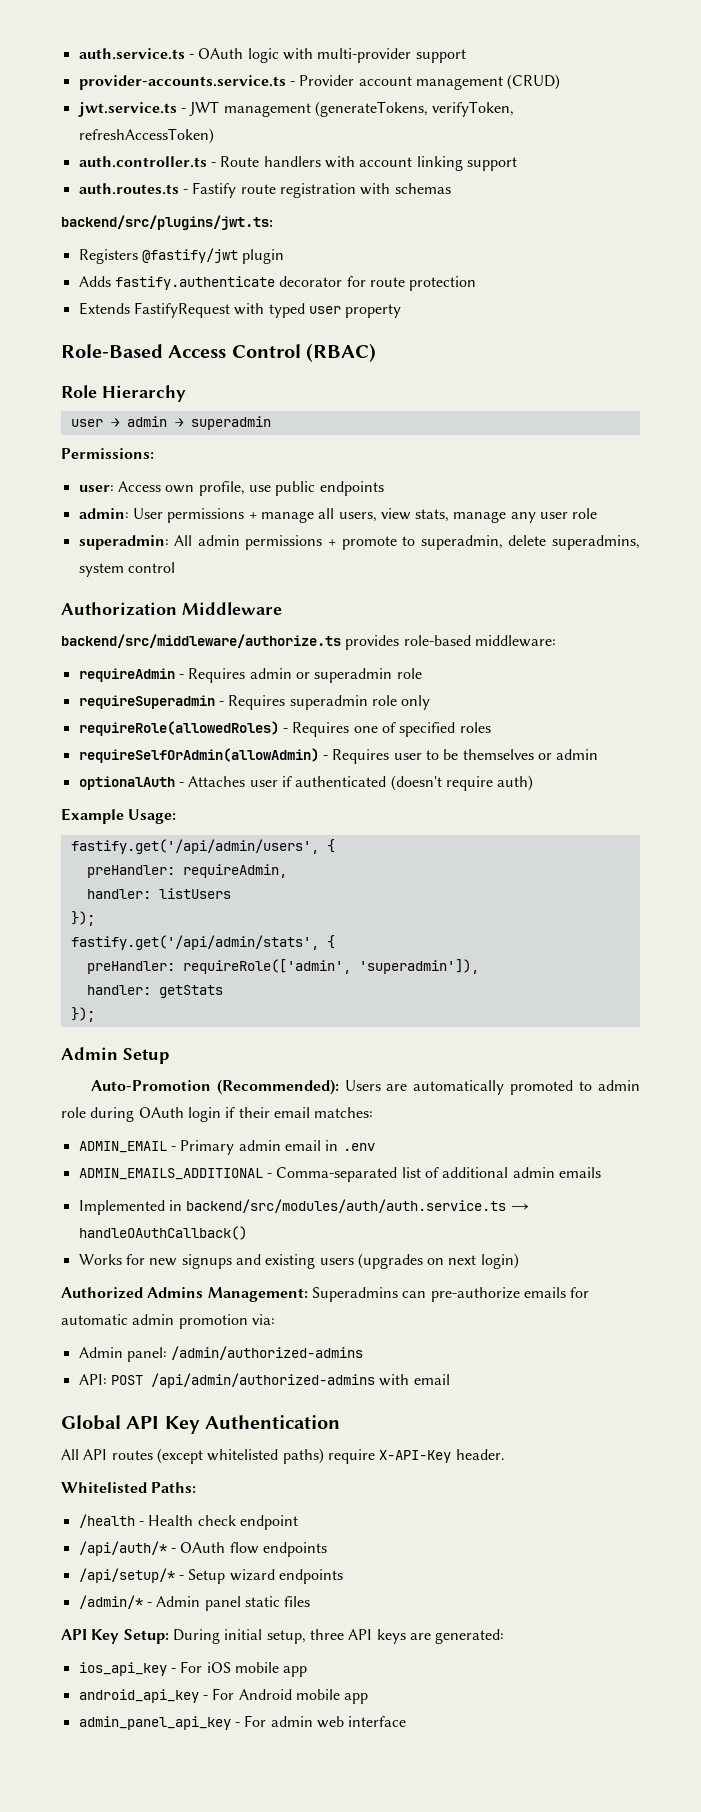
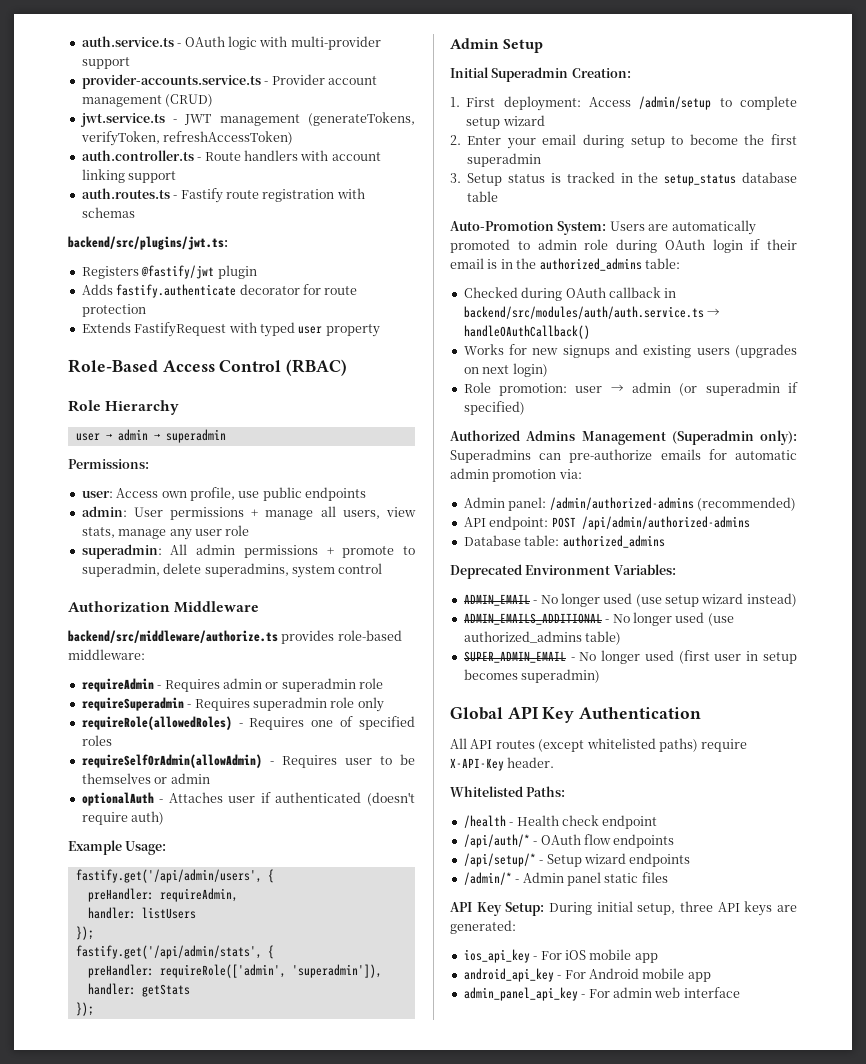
(170, 1056) none -> [450,67,631,82] [450,96,797,111] [466,115,545,129] [450,134,797,149] [467,153,542,167] [450,172,797,186] [467,191,499,202] // Initial Superadmin Creation: // 1. First deployment: Access /admin/setup to complete setup wizard // 2. Enter your email during setup to become the first superadmin // 3. Setup status is tracked in the setup_status database table
[216,1079,339,1095] (Recommended): -> [557,221,607,235] System:
[314,1107,374,1118] [78,1140,375,1155] [78,1167,601,1182] [78,1200,165,1215] matches: // ADMIN_EMAIL - Primary admin email in .env // ADMIN_EMAILS_ADDITIONAL - Comma-separated list of additional admin emails // Implemented -> [487,258,680,271] [463,287,661,301] is in the authorized_admins table: // Checked during OAuth callback
(519, 1261) none -> [463,382,798,396] [463,401,525,415] // Role promotion: user → admin (or superadmin if specified)
[207,1287,308,1302] Management: -> [581,430,797,445] Management (Superadmin only):
[78,1374,107,1385] // API: -> [696,497,796,511] [463,516,549,530] (recommended) // API endpoint:
[379,1374,450,1386] with email -> [463,535,665,548] [450,564,676,579] [463,593,797,607] [463,612,734,626] [463,631,622,645] [463,650,797,664] [463,669,601,683] // Database table: authorized_admins // Deprecated Environment Variables: // ADMIN_EMAIL - No longer used (use setup wizard instead) // ADMIN_EMAILS_ADDITIONAL - No longer used (use authorized_admins table) // SUPER_ADMIN_EMAIL - No longer used (first user in setup becomes superadmin)

